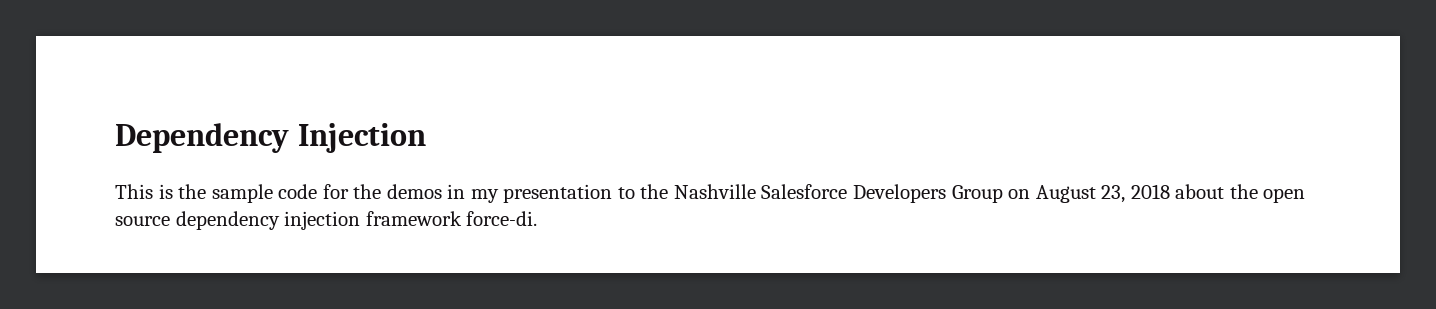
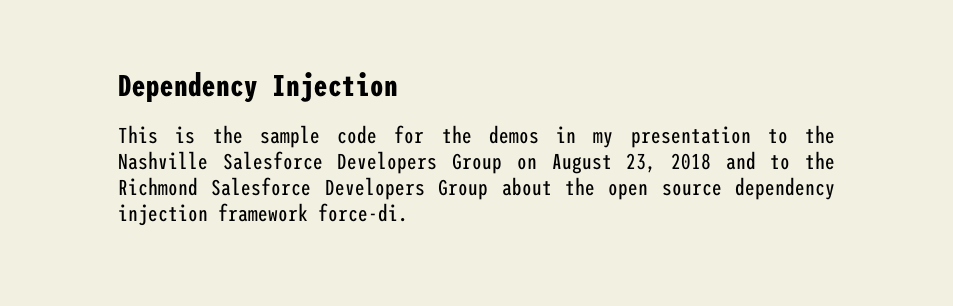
(1170, 191) none -> [725,151,836,170] [118,177,489,200] and to the Richmond Salesforce Developers Group

